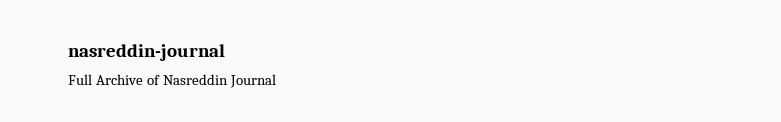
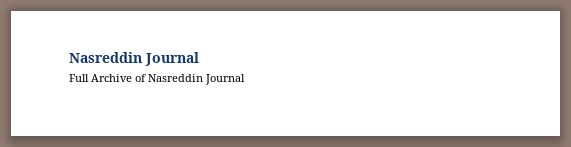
[68,44,225,61] nasreddin-journal -> [69,52,199,66] Nasreddin Journal

